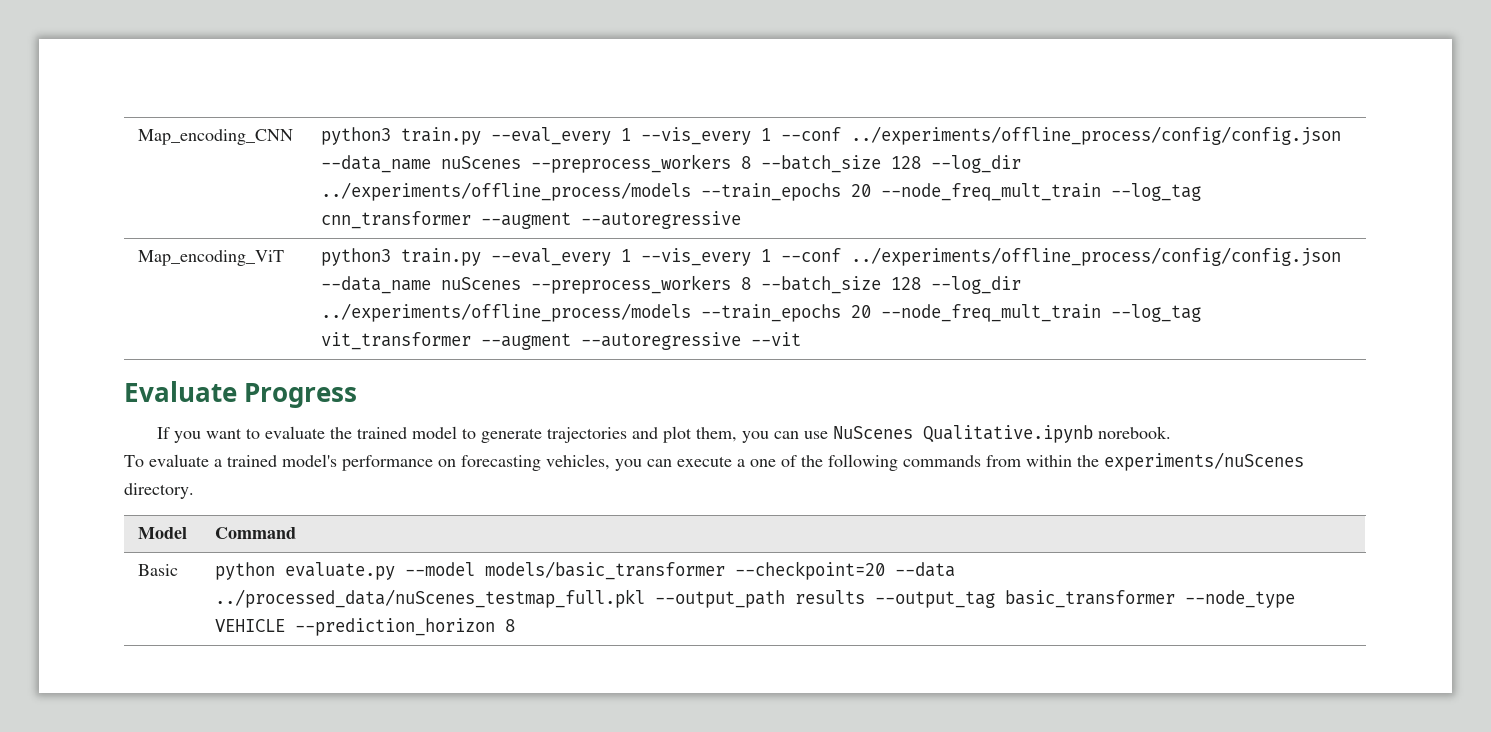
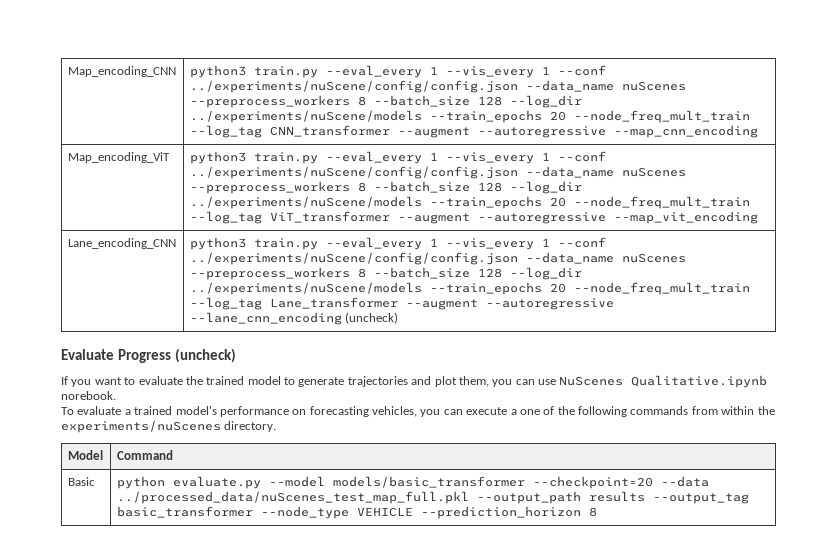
[850,126,1341,145] [320,154,1021,173] [320,182,1201,201] [320,211,741,229] ../experiments/offline_process/config/config.json --data_name nuScenes --preprocess_workers 8 --batch_size 128 --log_dir ../experiments/offline_process/models --train_epochs 20 --node_freq_mult_train --log_tag cnn_transformer --augment --autoregressive -> [189,80,686,93] [189,95,582,108] [189,110,750,123] [189,125,758,138] ../experiments/nuScene/config/config.json --data_name nuScenes --preprocess_workers 8 --batch_size 128 --log_dir ../experiments/nuScene/models --train_epochs 20 --node_freq_mult_train --log_tag CNN_transformer --augment --autoregressive --map_cnn_encoding
[850,247,1341,266] [320,275,1021,294] [320,303,1201,322] [320,332,801,350] ../experiments/offline_process/config/config.json --data_name nuScenes --preprocess_workers 8 --batch_size 128 --log_dir ../experiments/offline_process/models --train_epochs 20 --node_freq_mult_train --log_tag vit_transformer --augment --autoregressive --vit -> [189,166,686,179] [189,181,582,194] [189,196,750,209] [189,211,758,224] [67,238,176,249] [189,237,606,250] [189,252,686,265] [189,267,582,280] [189,282,750,295] [189,297,614,310] [189,312,399,325] ../experiments/nuScene/config/config.json --data_name nuScenes --preprocess_workers 8 --batch_size 128 --log_dir ../experiments/nuScene/models --train_epochs 20 --node_freq_mult_train --log_tag ViT_transformer --augment --autoregressive --map_vit_encoding // Lane_encoding_CNN | python3 train.py --eval_every 1 --vis_every 1 --conf ../experiments/nuScene/config/config.json --data_name nuScenes --preprocess_workers 8 --batch_size 128 --log_dir ../experiments/nuScene/models --train_epochs 20 --node_freq_mult_train --log_tag Lane_transformer --augment --autoregressive --lane_cnn_encoding (uncheck)
(358, 395) none -> [174,348,236,363] (uncheck)
[214,589,645,608] ../processed_data/nuScenes_testmap_full.pkl -> [116,491,469,504] ../processed_data/nuScenes_test_map_full.pkl

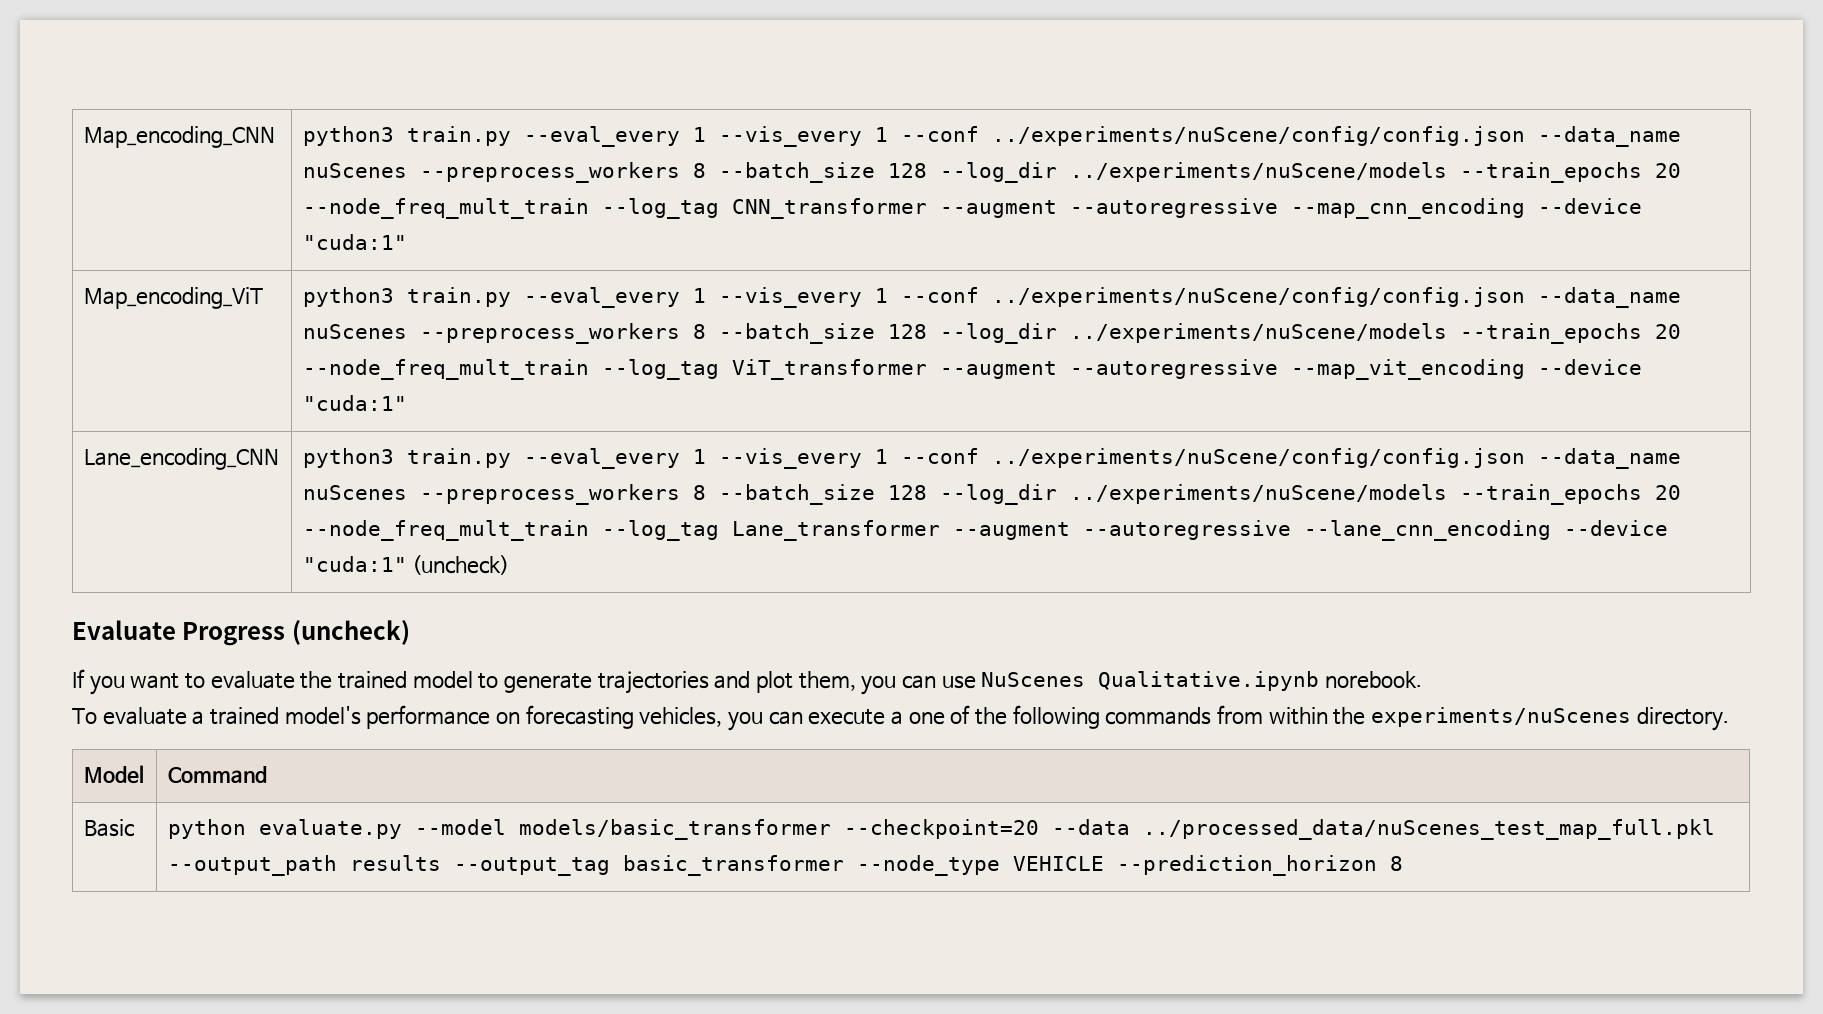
(758, 131) none -> [1537,198,1642,214] [302,234,407,250] --device "cuda:1"
(758, 217) none -> [1537,359,1642,375] [302,395,407,411] --device "cuda:1"
(342, 318) none -> [1563,520,1668,536] [302,556,407,572] --device "cuda:1"

